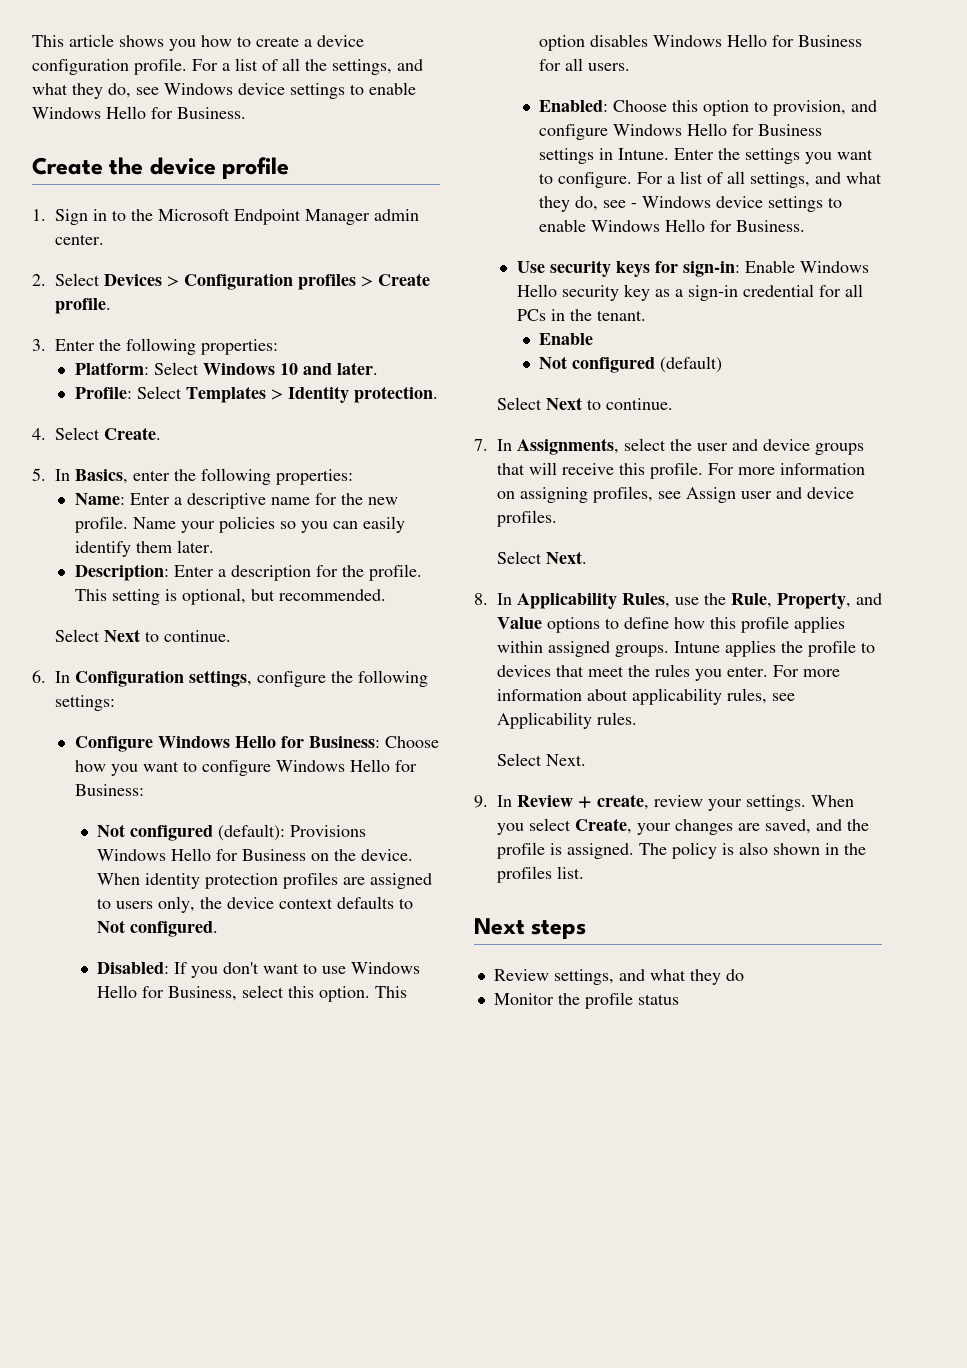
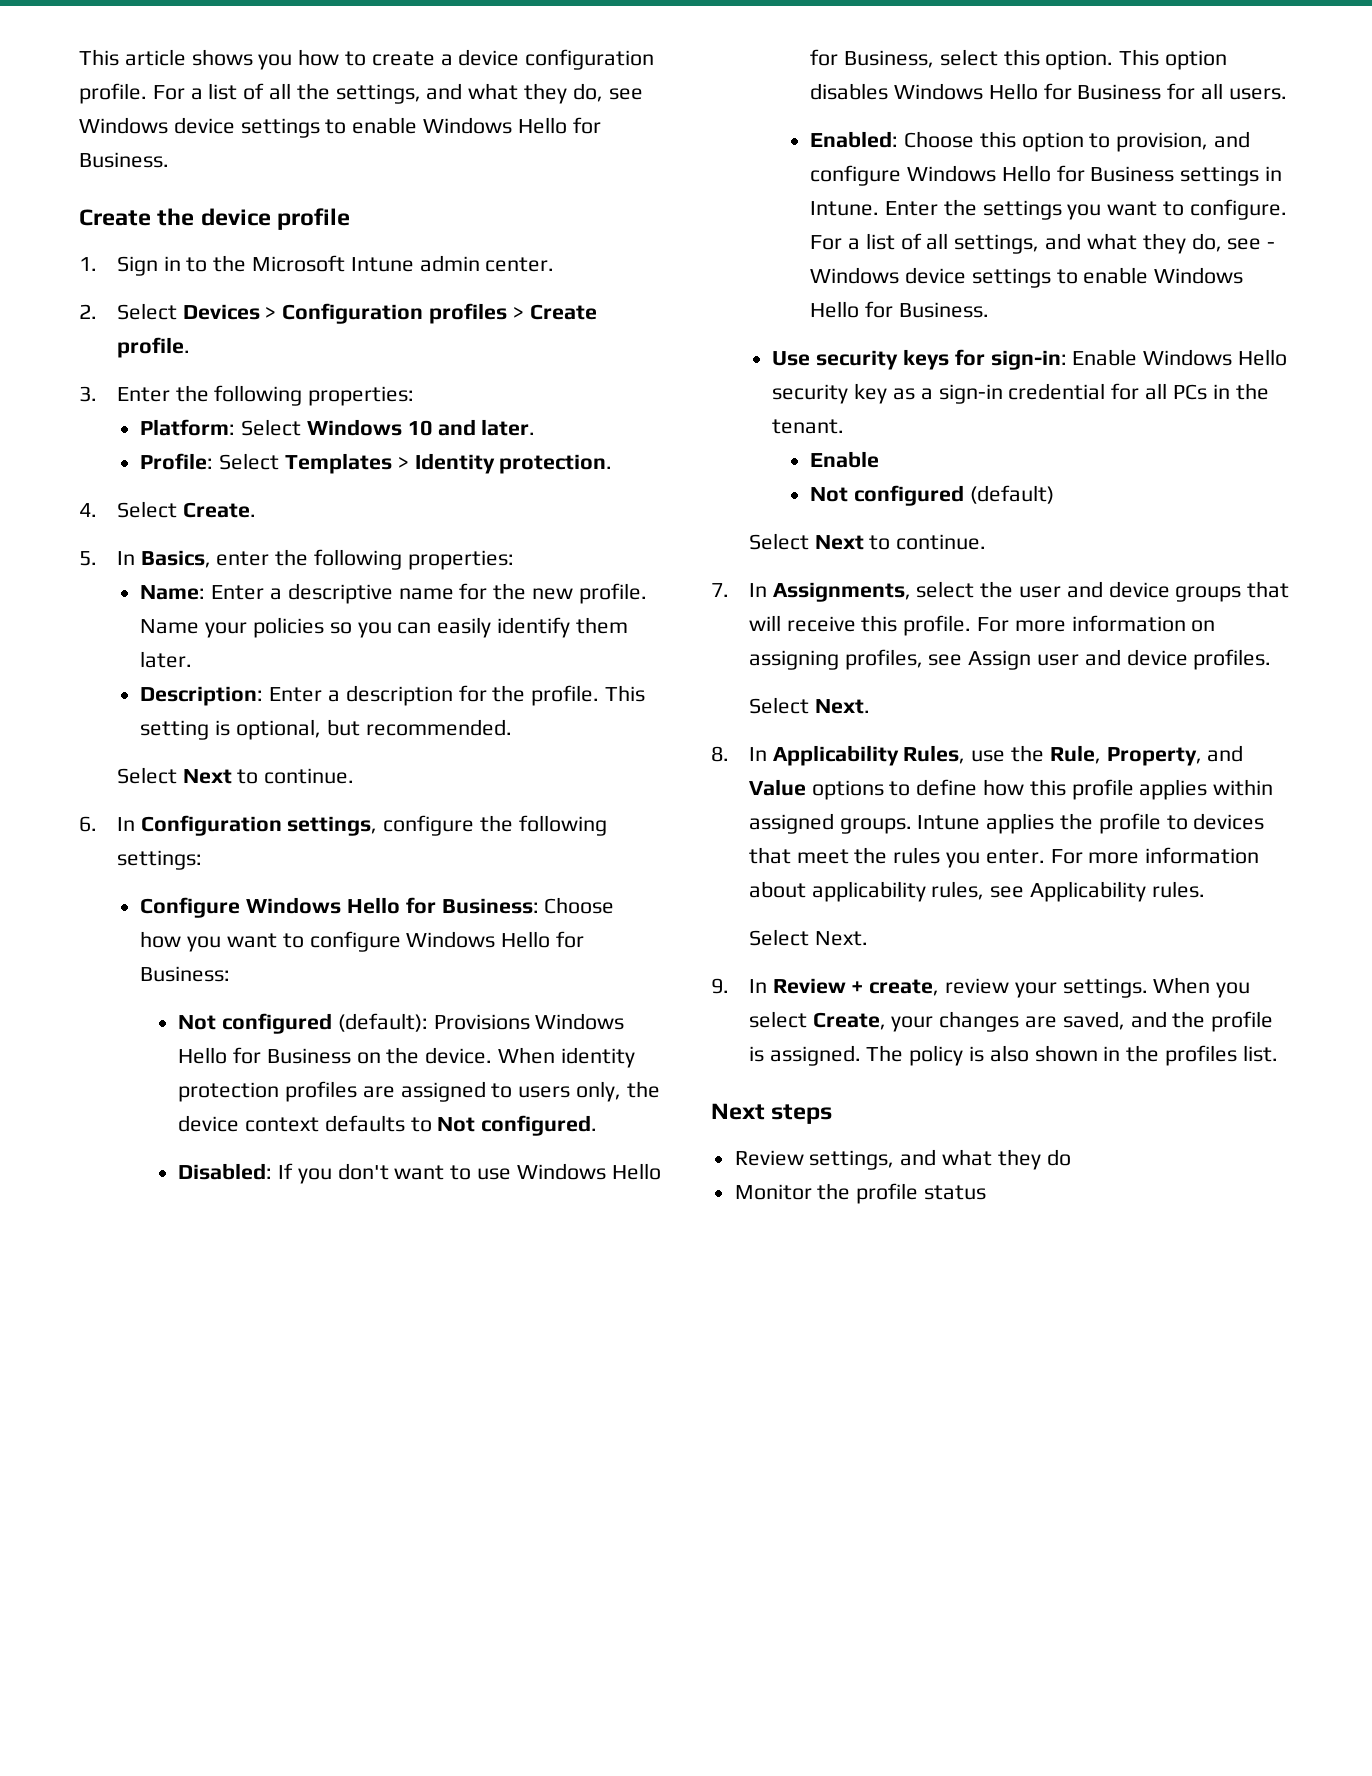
[234,209,370,225] Endpoint Manager -> [350,257,414,272] Intune

